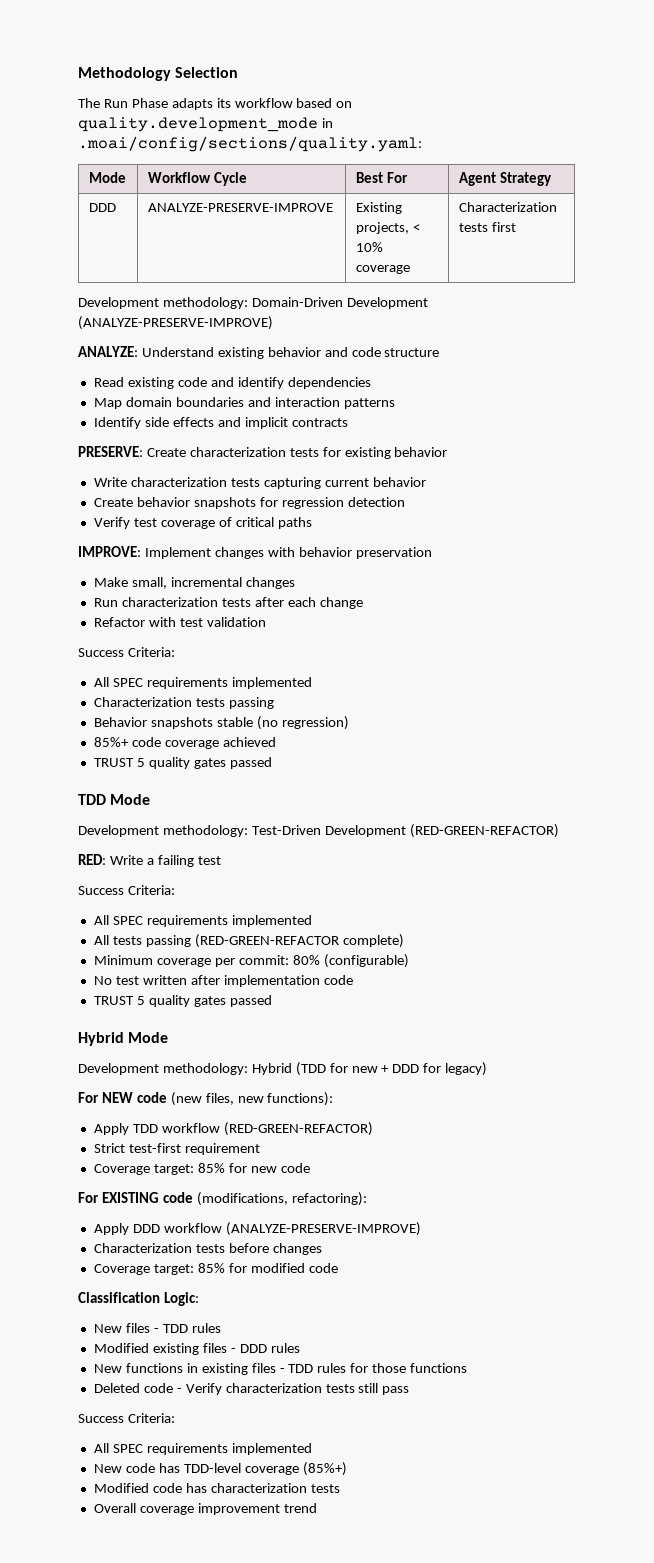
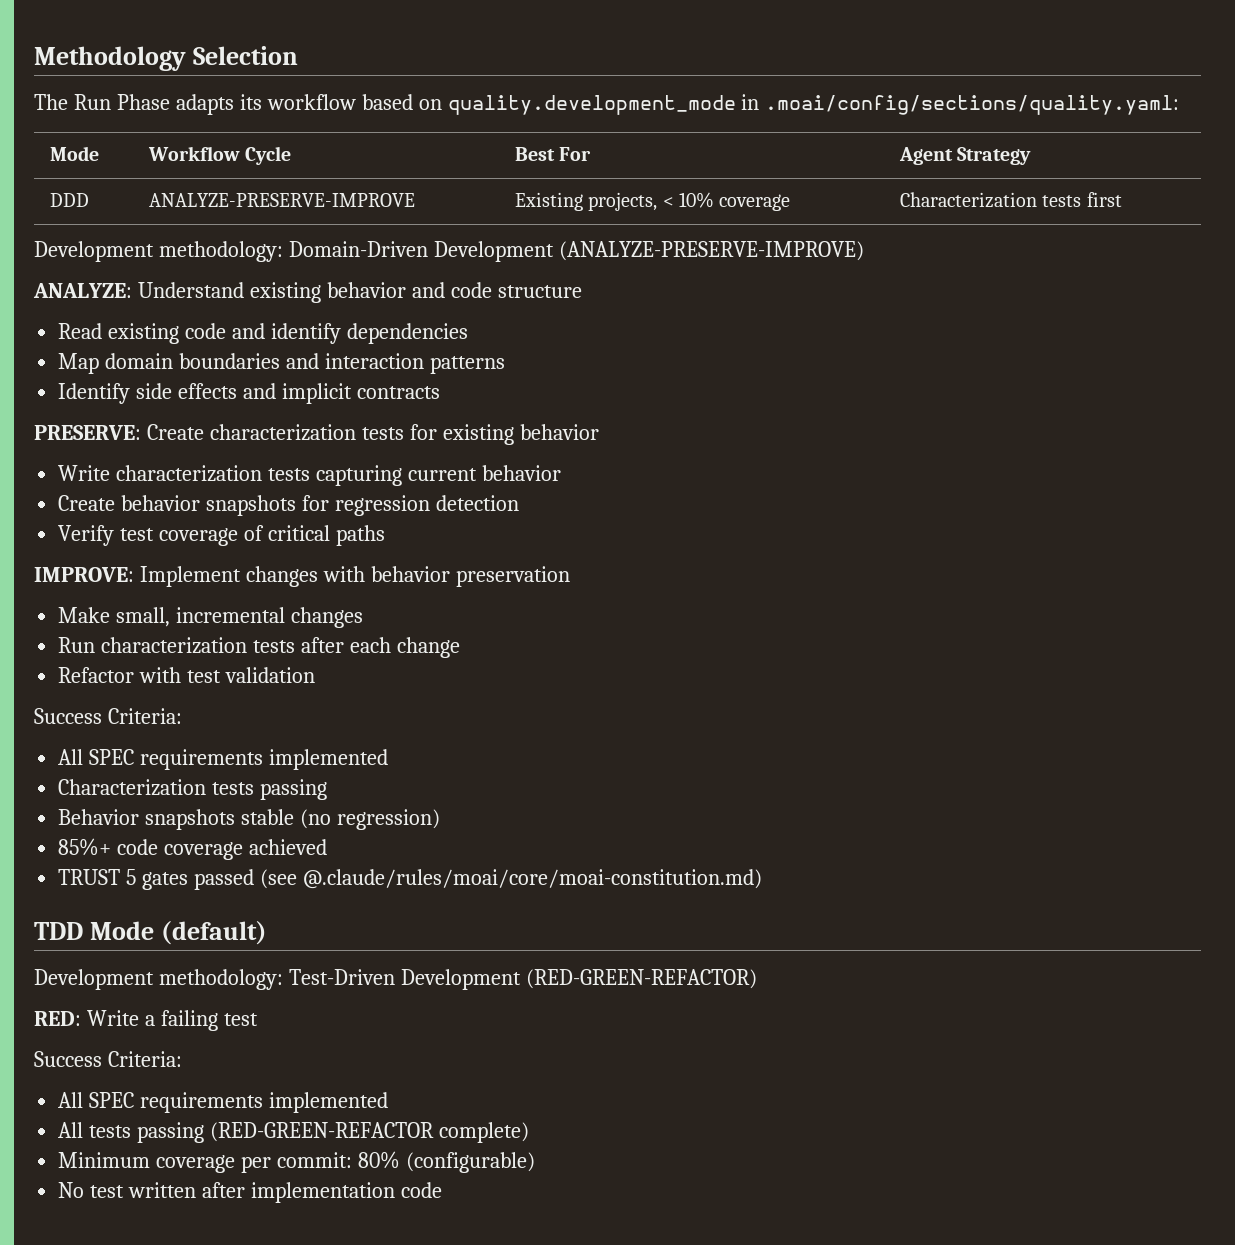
[148,757,272,769] quality gates passed -> [142,869,762,890] gates passed (see @.claude/rules/moai/core/moai-constitution.md)
(151, 799) none -> [160,921,267,945] (default)
[93,995,272,1007] [78,1032,169,1046] [78,1062,488,1076] [78,1092,334,1106] [93,1122,373,1136] [93,1143,260,1155] [93,1163,310,1175] [78,1192,367,1206] [93,1222,421,1236] [93,1243,322,1255] [93,1263,338,1275] [78,1292,199,1306] [93,1323,221,1333] [93,1343,300,1355] [93,1363,468,1375] [93,1383,410,1395] [78,1413,175,1423] [93,1443,312,1455] [93,1462,347,1476] [93,1483,340,1493] [93,1503,317,1515] // TRUST 5 quality gates passed // Hybrid Mode // Development methodology: Hybrid (TDD for new + DDD for legacy) // For NEW code (new files, new functions): // Apply TDD workflow (RED-GREEN-REFACTOR) // Strict test-first requirement // Coverage target: 85% for new code // For EXISTING code (modifications, refactoring): // Apply DDD workflow (ANALYZE-PRESERVE-IMPROVE) // Characterization tests before changes // Coverage target: 85% for modified code // Classification Logic: // New files - TDD rules // Modified existing files - DDD rules // New functions in existing files - TDD rules for those functions // Deleted code - Verify characterization tests still pass // Success Criteria: // All SPEC requirements implemented // New code has TDD-level coverage (85%+) // Modified code has characterization tests // Overall coverage improvement trend -> (442, 1190) none

